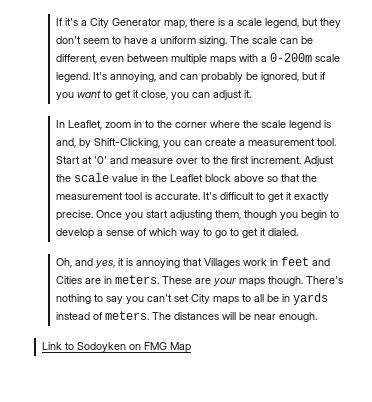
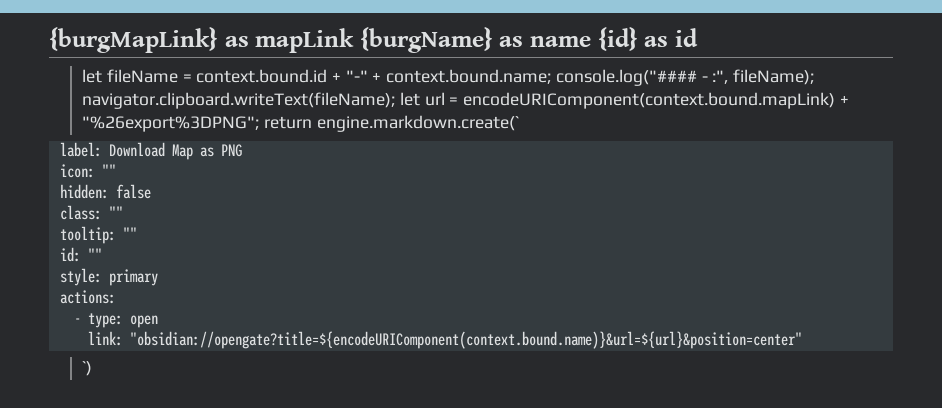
[56,18,342,29] [56,36,314,46] [56,53,341,65] [56,72,327,83] [56,90,252,100] [56,120,332,130] [56,138,337,148] [56,156,335,166] [56,173,318,182] [56,192,330,202] [56,210,340,221] [56,228,299,239] [56,257,331,268] [56,275,344,287] [56,293,329,305] [56,311,318,322] [42,342,192,353] If it's a City Generator map, there is a scale legend, but they don't seem to have a uniform sizing. The scale can be different, even between multiple maps with a 0-200m scale legend. It's annoying, and can probably be ignored, but if you want to get it close, you can adjust it. // In Leaflet, zoom in to the corner where the scale legend is and, by Shift-Clicking, you can create a measurement tool. Start at '0' and measure over to the first increment. Adjust the scale value in the Leaflet block above so that the measurement tool is accurate. It's difficult to get it exactly precise. Once you start adjusting them, though you begin to develop a sense of which way to go to get it dialed. // Oh, and yes, it is annoying that Villages work in feet and Cities are in meters. These are your maps though. There's nothing to say you can't set City maps to all be in yards instead of meters. The distances will be near enough. // Link to Sodoyken on FMG Map -> [49,27,698,53] [82,69,815,86] [82,92,849,109] [82,115,519,132] [59,142,242,160] [59,164,116,178] [59,184,151,199] [59,205,123,220] [59,226,137,244] [59,247,102,262] [59,268,158,286] [59,290,116,304] [73,313,158,328] [87,331,802,349] [82,361,93,376] {burgMapLink} as mapLink {burgName} as name {id} as id // let fileName = context.bound.id + "-" + context.bound.name; console.log("#### - :", fileName); navigator.clipboard.writeText(fileName); let url = encodeURIComponent(context.bound.mapLink) + "%26export%3DPNG"; return engine.markdown.create(` // label: Download Map as PNG // icon: "" // hidden: false // class: "" // tooltip: "" // id: "" // style: primary // actions: // - type: open // link: "obsidian://opengate?title=${encodeURIComponent(context.bound.name)}&url=${url}&position=center" // `)

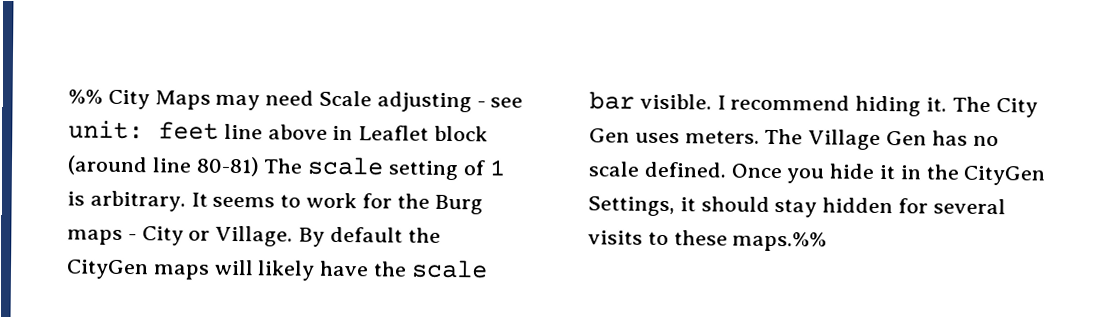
[49,27,698,53] [82,69,815,86] [82,92,849,109] [82,115,519,132] [59,142,242,160] [59,164,116,178] [59,184,151,199] [59,205,123,220] [59,226,137,244] [59,247,102,262] [59,268,158,286] [59,290,116,304] [73,313,158,328] [87,331,802,349] [82,361,93,376] {burgMapLink} as mapLink {burgName} as name {id} as id // let fileName = context.bound.id + "-" + context.bound.name; console.log("#### - :", fileName); navigator.clipboard.writeText(fileName); let url = encodeURIComponent(context.bound.mapLink) + "%26export%3DPNG"; return engine.markdown.create(` // label: Download Map as PNG // icon: "" // hidden: false // class: "" // tooltip: "" // id: "" // style: primary // actions: // - type: open // link: "obsidian://opengate?title=${encodeURIComponent(context.bound.name)}&url=${url}&position=center" // `) -> [68,89,524,113] [68,120,489,142] [67,155,506,181] [67,190,484,215] [67,225,441,247] [66,259,488,281] [589,91,1038,118] [589,128,999,150] [588,161,1046,186] [588,196,1006,218] [588,230,828,252] %% City Maps may need Scale adjusting - see unit: feet line above in Leaflet block (around line 80-81) The scale setting of 1 is arbitrary. It seems to work for the Burg maps - City or Village. By default the CityGen maps will likely have the scale bar visible. I recommend hiding it. The City Gen uses meters. The Village Gen has no scale defined. Once you hide it in the CityGen Settings, it should stay hidden for several visits to these maps.%%

